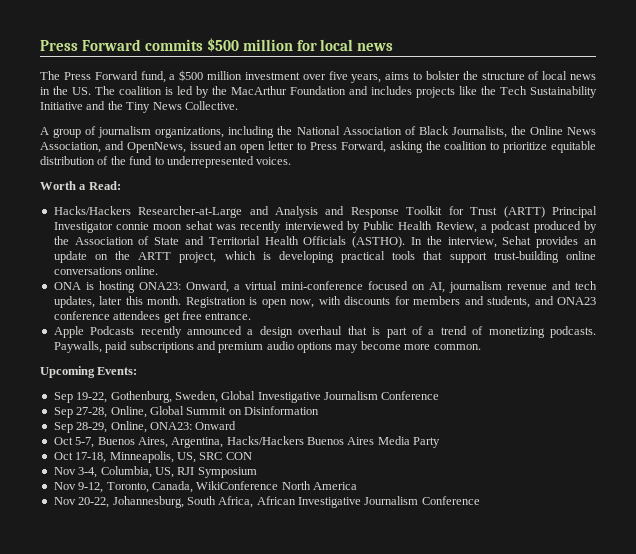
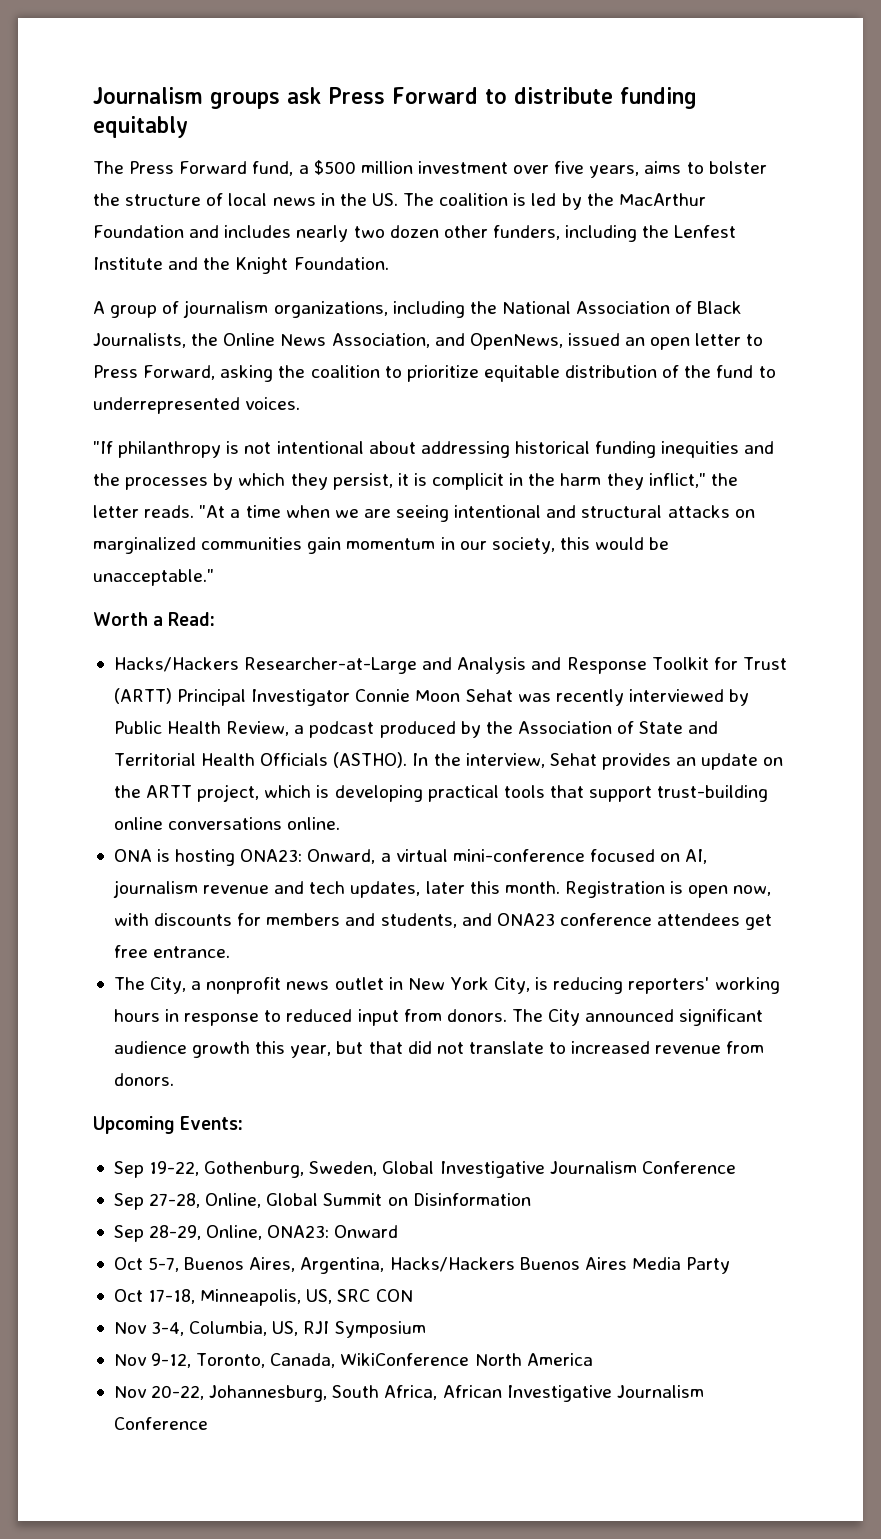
[40,38,394,52] Press Forward commits $500 million for local news -> [93,87,697,109] [93,116,188,138] Journalism groups ask Press Forward to distribute funding equitably
[416,86,597,98] [40,101,238,113] projects like the Tech Sustainability Initiative and the Tiny News Collective. -> [296,225,737,242] [93,257,389,274] nearly two dozen other funders, including the Lenfest Institute and the Knight Foundation.
(292, 161) none -> [93,441,775,458] [93,473,738,490] [93,505,755,522] [93,537,670,554] [93,569,214,586] // "If philanthropy is not intentional about addressing historical funding inequities and the processes by which they persist, it is complicit in the harm they inflict," the letter reads. "At a time when we are seeing intentional and structural attacks on marginalized communities gain momentum in our society, this would be unacceptable."
[116,221,213,230] connie moon sehat -> [355,689,513,702] Connie Moon Sehat
[53,326,597,338] [53,341,481,353] Apple Podcasts recently announced a design overhaul that is part of a trend of monetizing podcasts. Paywalls, paid subscriptions and premium audio options may become more common. -> [113,977,780,994] [113,1009,764,1026] [113,1041,765,1058] [113,1073,174,1086] The City, a nonprofit news outlet in New York City, is reducing reporters' working hours in response to reduced input from donors. The City announced significant audience growth this year, but that did not translate to increased revenue from donors.

